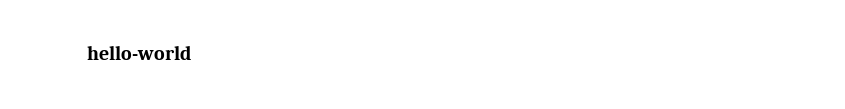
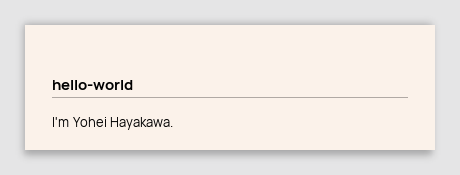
(191, 52) none -> [52,117,174,130] // I'm Yohei Hayakawa.

